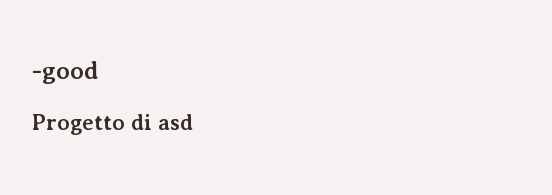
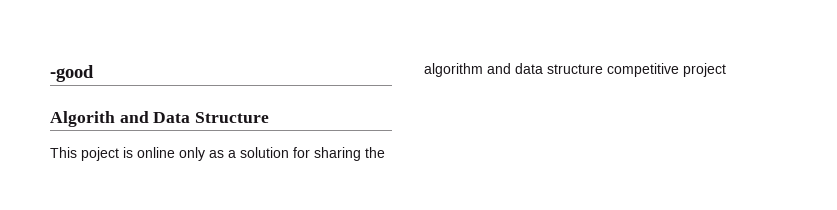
[32,114,193,135] Progetto di asd -> [50,111,270,127] [50,147,385,161] [424,63,726,77] Algorith and Data Structure // This poject is online only as a solution for sharing the algorithm and data structure competitive project

